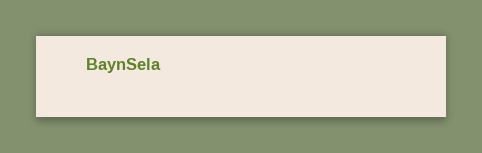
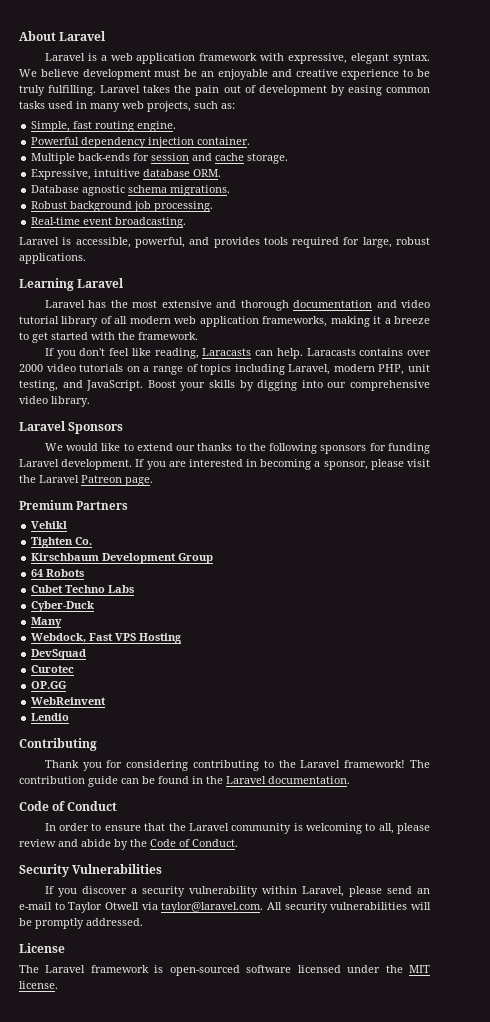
[86,58,161,73] BaynSela -> [19,31,107,41] [44,53,430,64] [19,69,430,80] [19,85,430,96] [19,101,235,112] [31,121,177,132] [31,137,251,148] [31,153,289,164] [31,169,222,180] [31,185,231,196] [31,201,214,212] [31,217,187,228] [19,237,431,248] [19,253,86,264] [19,278,125,291] [44,300,430,311] [19,316,430,327] [19,332,198,343] [44,348,431,359] [19,364,430,375] [19,380,431,391] [19,396,90,407] [19,421,124,434] [44,443,430,454] [19,459,431,470] [19,475,153,486] [19,500,129,510] [31,521,68,529] [31,537,93,548] [31,553,214,564] [31,569,85,577] [31,585,135,593] [31,601,95,612] [31,617,63,628] [31,633,183,644] [31,649,87,660] [31,665,75,673] [31,681,68,689] [31,697,107,705] [31,713,70,721] [19,738,97,751] [44,760,431,771] [19,776,350,787] [19,801,118,811] [44,823,430,834] [19,839,238,850] [19,864,163,877] [44,886,430,897] [19,902,432,913] [19,918,143,929] [19,943,65,953] [19,965,431,976] [19,981,58,989] About Laravel // Laravel is a web application framework with expressive, elegant syntax. We believe development must be an enjoyable and creative experience to be truly fulfilling. Laravel takes the pain out of development by easing common tasks used in many web projects, such as: // Simple, fast routing engine. // Powerful dependency injection container. // Multiple back-ends for session and cache storage. // Expressive, intuitive database ORM. // Database agnostic schema migrations. // Robust background job processing. // Real-time event broadcasting. // Laravel is accessible, powerful, and provides tools required for large, robust applications. // Learning Laravel // Laravel has the most extensive and thorough documentation and video tutorial library of all modern web application frameworks, making it a breeze to get started with the framework. // If you don't feel like reading, Laracasts can help. Laracasts contains over 2000 video tutorials on a range of topics including Laravel, modern PHP, unit testing, and JavaScript. Boost your skills by digging into our comprehensive video library. // Laravel Sponsors // We would like to extend our thanks to the following sponsors for funding Laravel development. If you are interested in becoming a sponsor, please visit the Laravel Patreon page. // Premium Partners // Vehikl // Tighten Co. // Kirschbaum Development Group // 64 Robots // Cubet Techno Labs // Cyber-Duck // Many // Webdock, Fast VPS Hosting // DevSquad // Curotec // OP.GG // WebReinvent // Lendio // Contributing // Thank you for considering contributing to the Laravel framework! The contribution guide can be found in the Laravel documentation. // Code of Conduct // In order to ensure that the Laravel community is welcoming to all, please review and abide by the Code of Conduct. // Security Vulnerabilities // If you discover a security vulnerability within Laravel, please send an e-mail to Taylor Otwell via taylor@laravel.com. All security vulnerabilities will be promptly addressed. // License // The Laravel framework is open-sourced software licensed under the MIT license.

